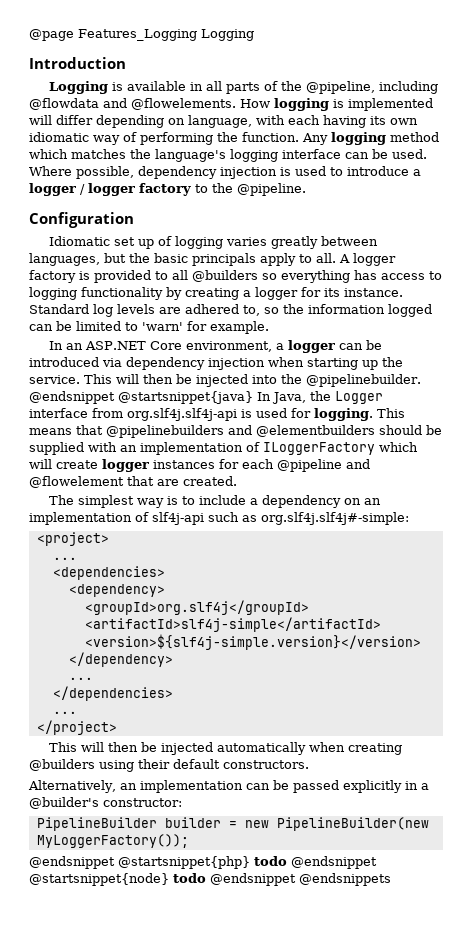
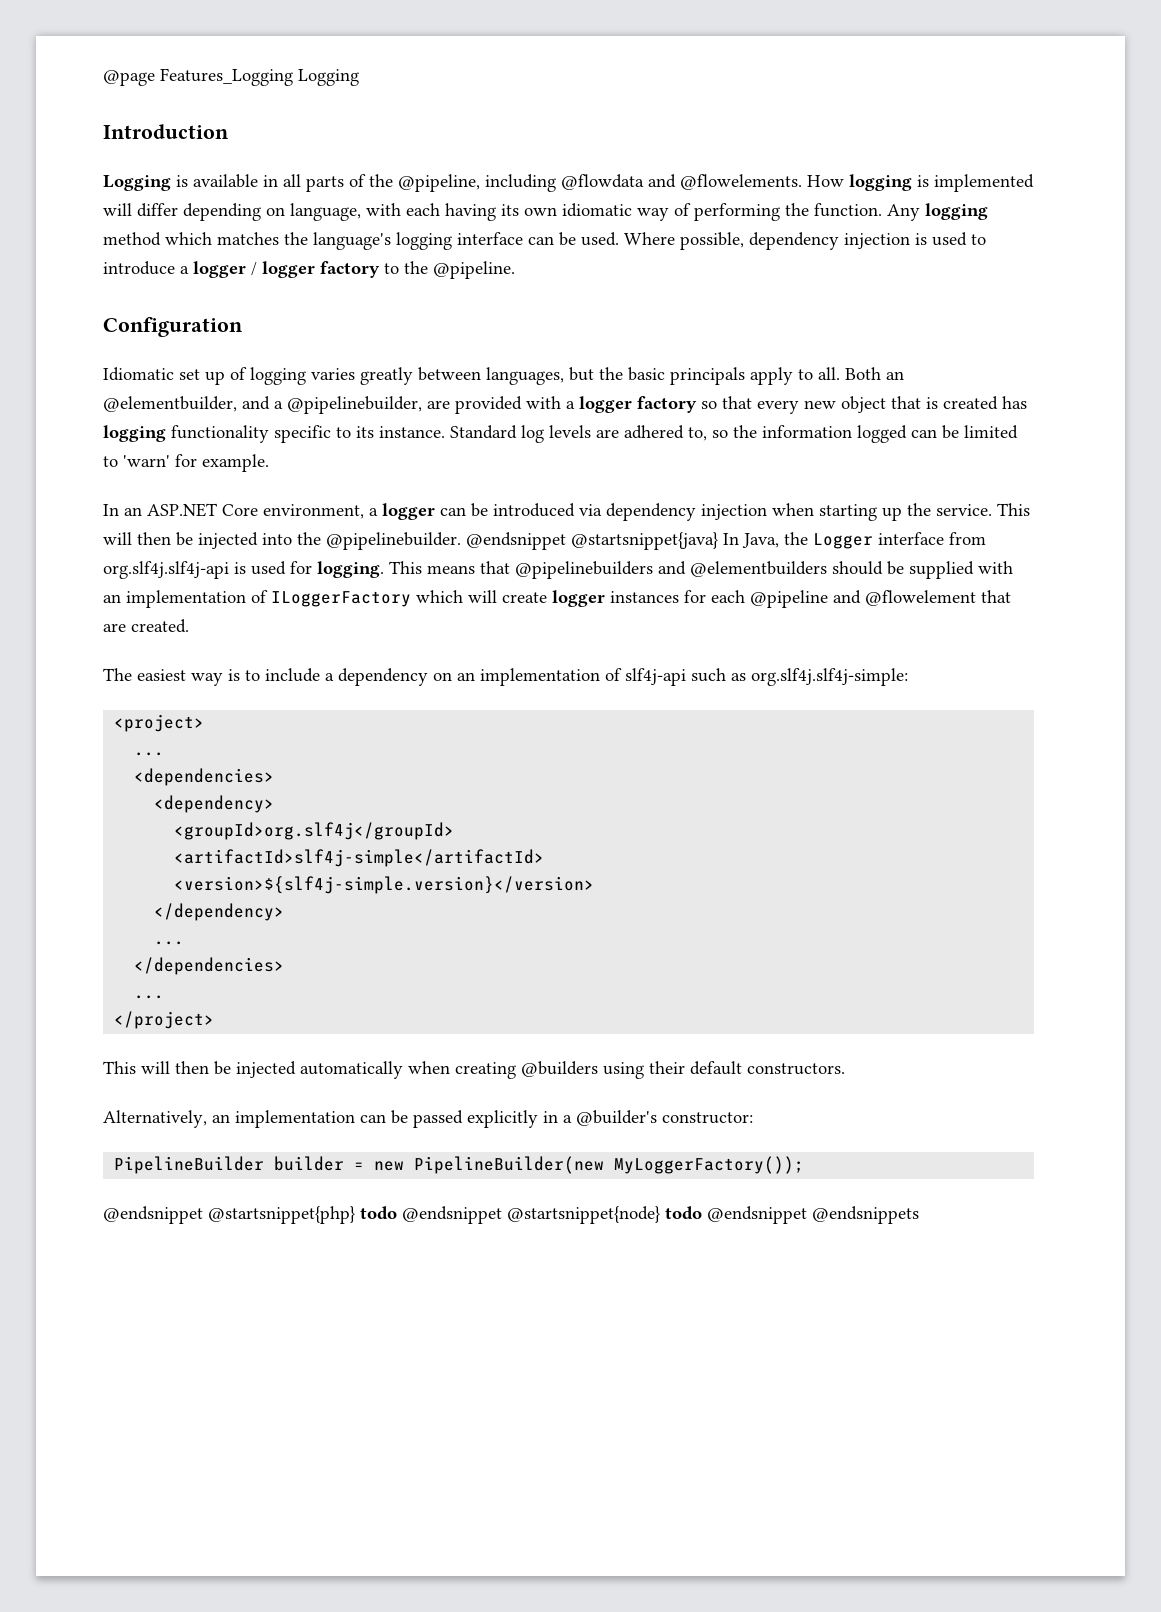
[339,253,396,266] [29,270,442,283] [29,287,321,300] A logger factory is provided to all @builders so everything has access to logging functionality by creating a logger for -> [845,367,904,380] [103,396,1027,414] [103,425,351,443] Both an @elementbuilder, and a @pipelinebuilder, are provided with a logger factory so that every new object that is created has logging functionality specific to
[78,495,135,508] simplest -> [137,669,186,681] easiest
[261,512,409,525] org.slf4j.slf4j#-simple: -> [751,668,908,686] org.slf4j.slf4j-simple:

